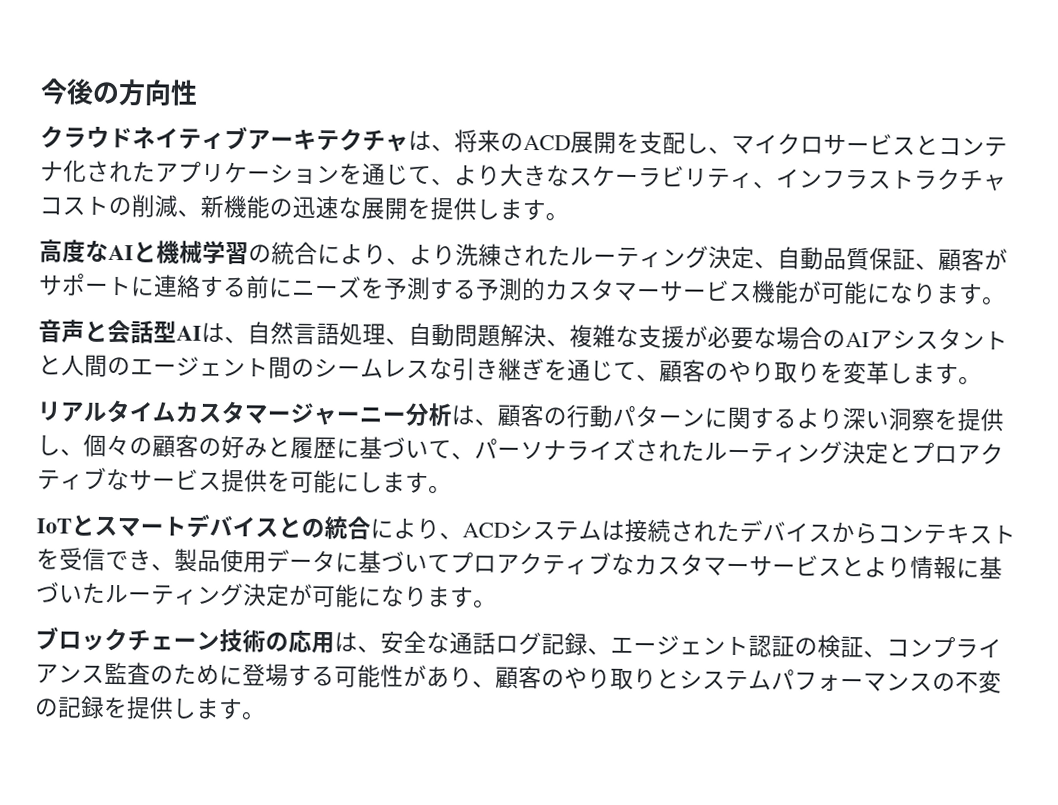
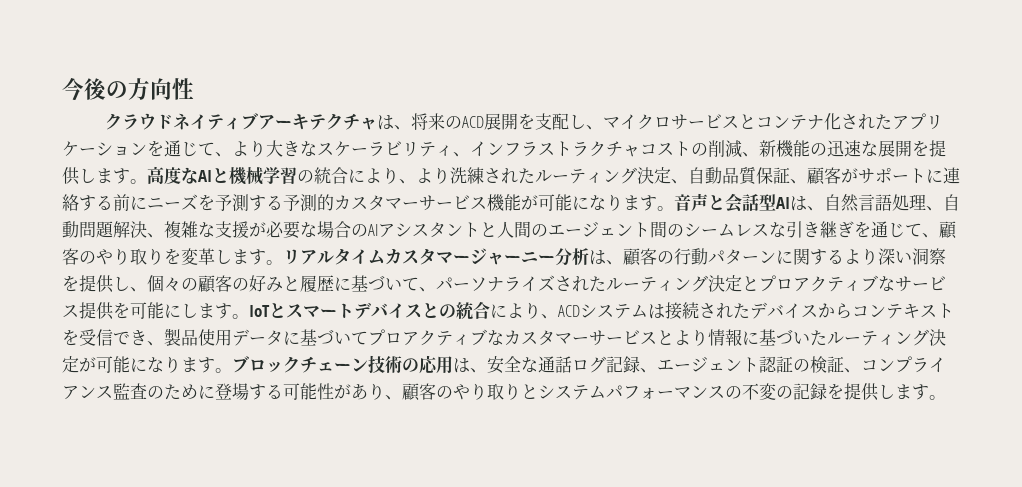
(569, 216) // -> (147, 181) none
(1006, 300) // -> (674, 208) none
(982, 380) // -> (283, 262) none
(452, 489) // -> (249, 316) none
(497, 603) // -> (232, 370) none

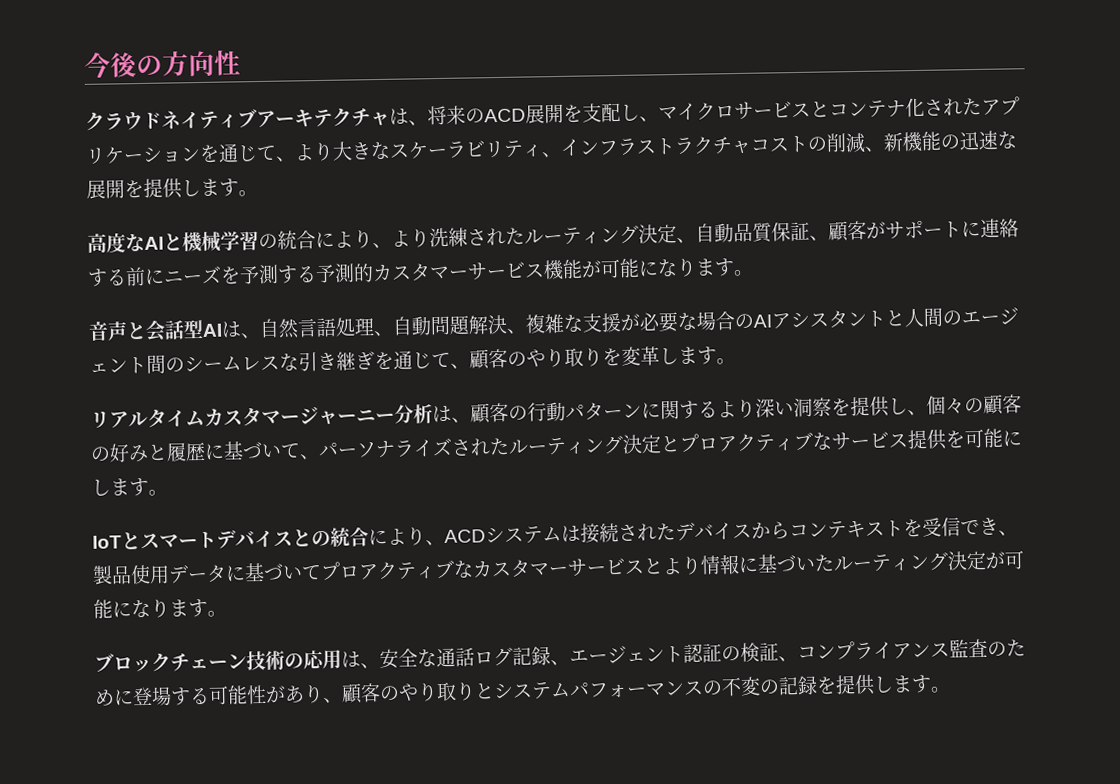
(147, 181) none -> (258, 193) //
(674, 208) none -> (754, 273) //
(283, 262) none -> (736, 361) //
(249, 316) none -> (168, 492) //
(232, 370) none -> (227, 613) //

